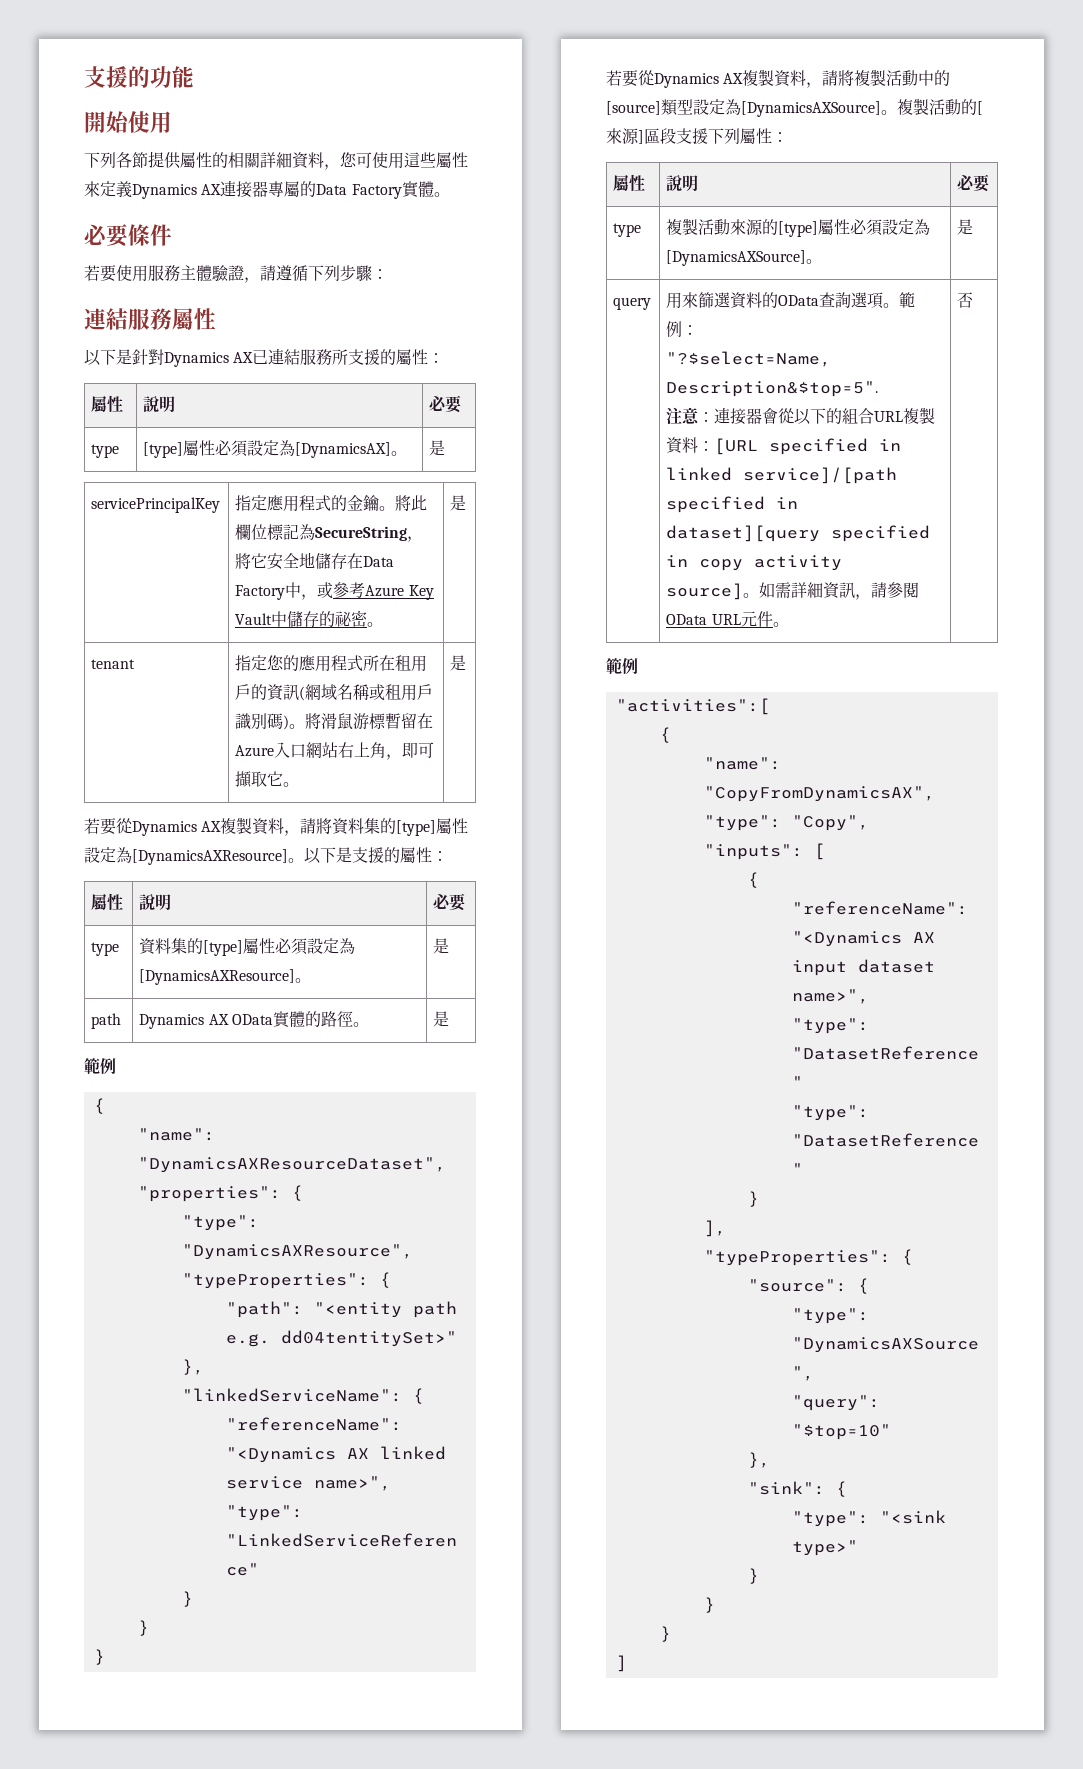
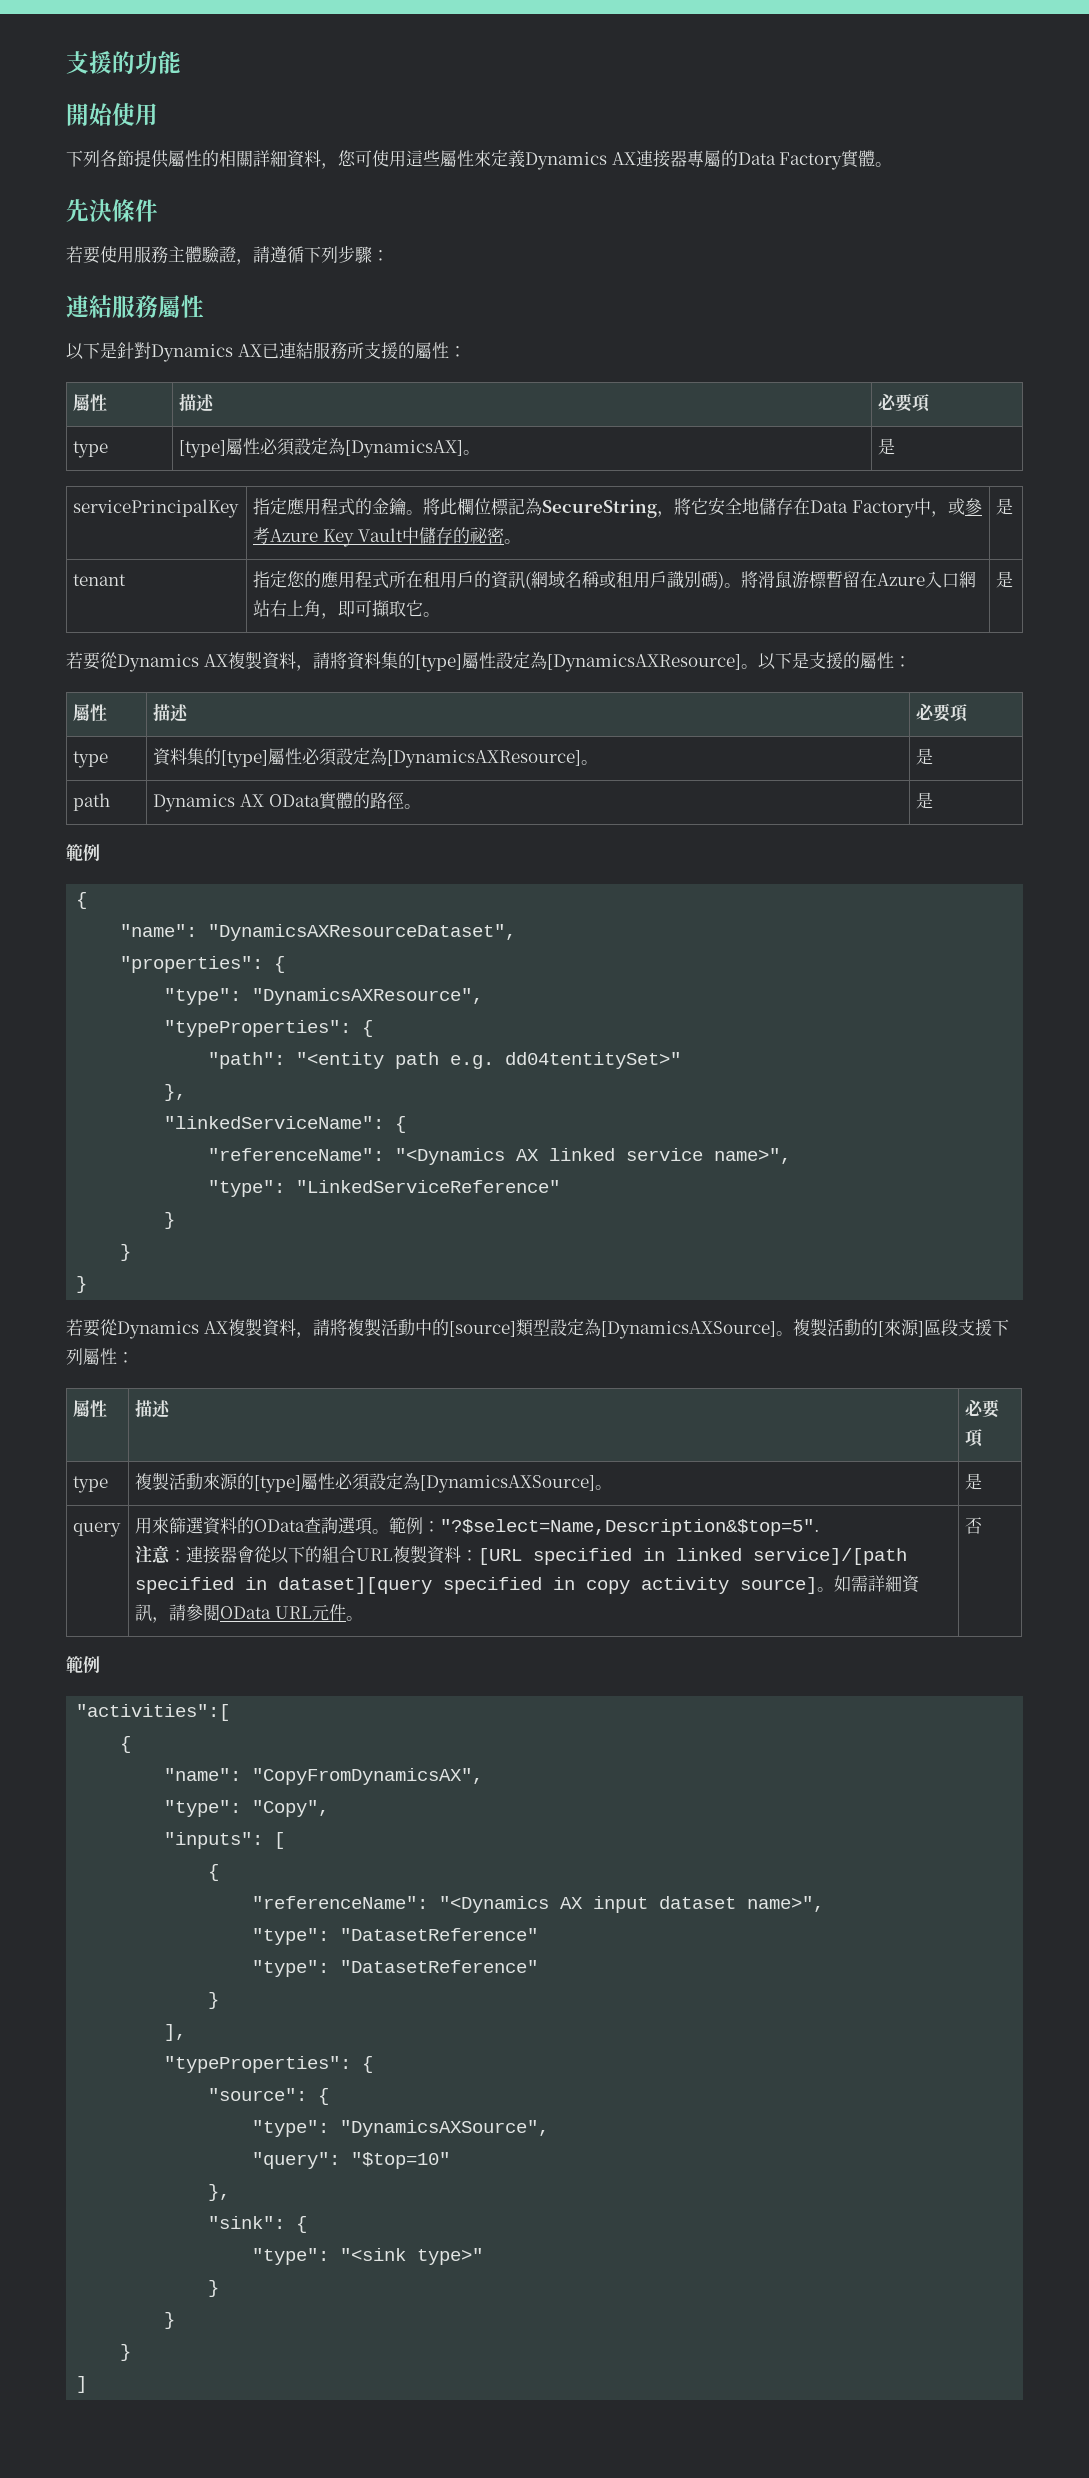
[84,224,129,247] 必要 -> [66,199,112,222] 先決
[143,395,176,412] [429,395,463,413] 說明 | 必要 -> [179,393,216,412] [878,393,931,412] 描述 | 必要項
[139,893,172,910] [433,893,467,911] 說明 | 必要 -> [153,703,190,722] [916,703,969,722] 描述 | 必要項
[666,174,699,191] [957,174,991,192] 說明 | 必要 -> [135,1399,172,1418] [965,1399,1001,1418] [965,1429,984,1447] 描述 | 必要項

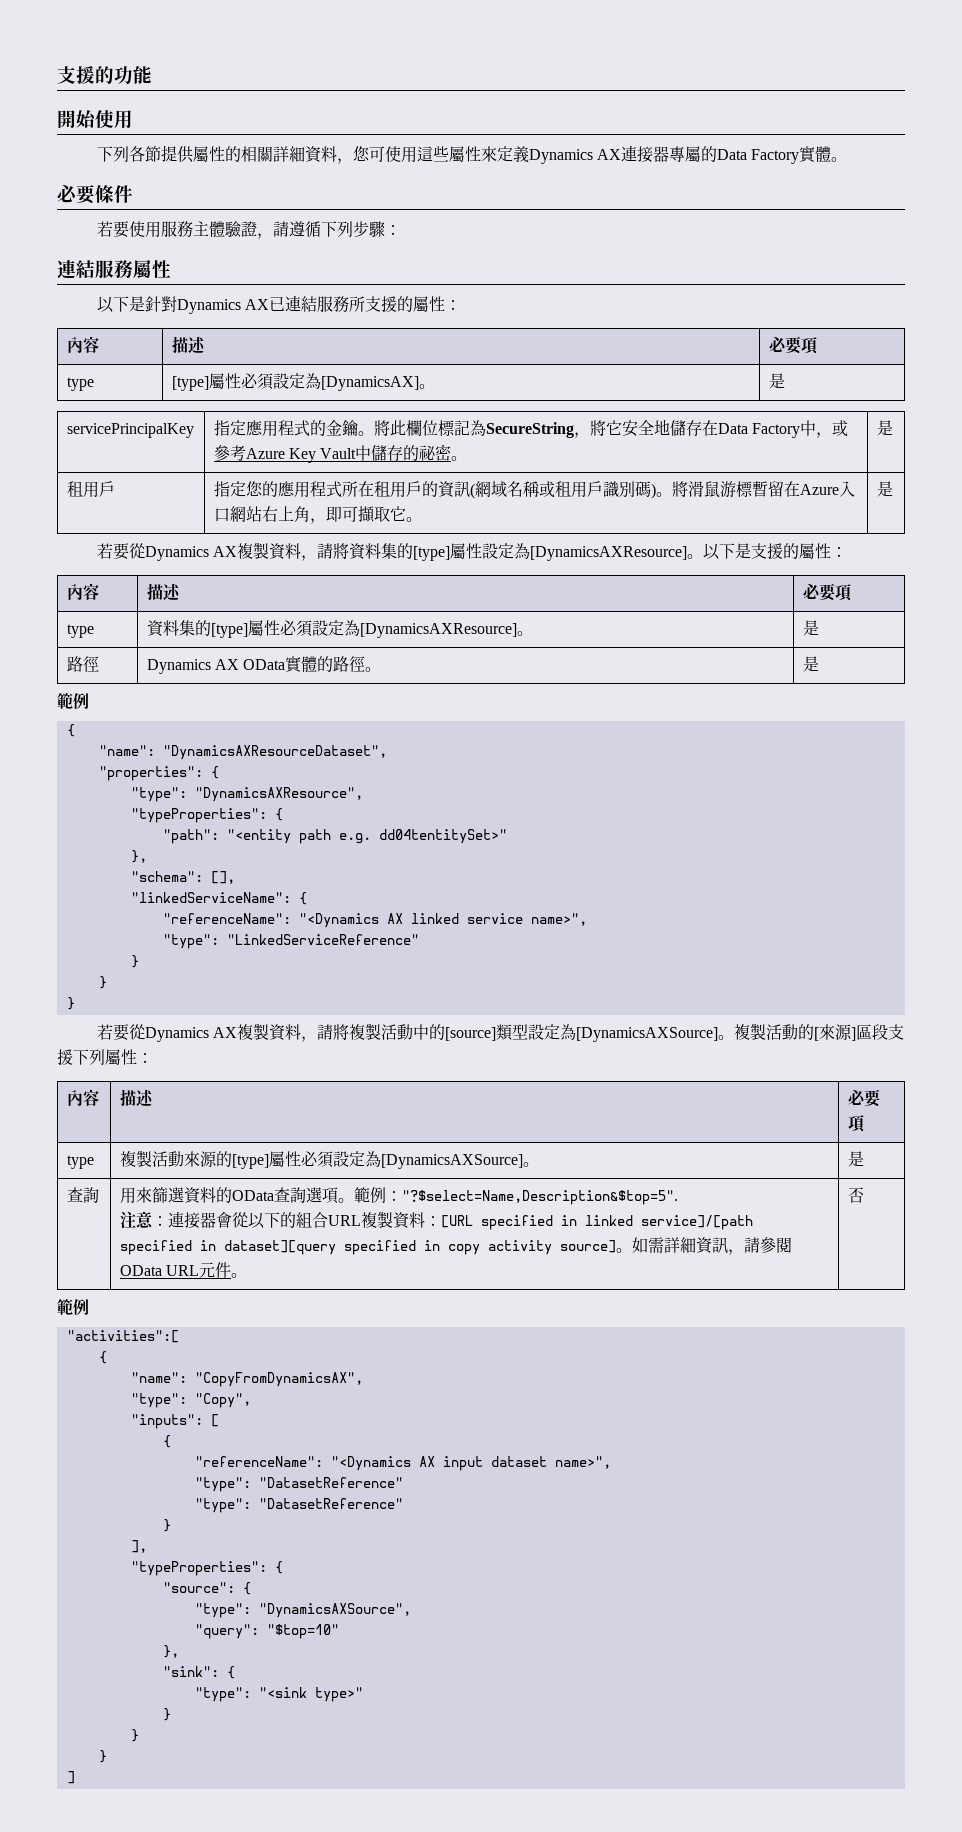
[66,199,112,222] 先決 -> [57,185,95,204] 必要
[73,394,108,412] 屬性 -> [66,336,99,353] 內容
[73,574,127,586] tenant -> [66,481,115,498] 租用戶
[73,704,108,722] 屬性 -> [66,583,99,600] 內容
[73,793,111,811] path -> [66,656,99,672] 路徑
(187, 1092) none -> [130,871,235,884] // "schema": [],
[73,1400,108,1418] 屬性 -> [66,1089,99,1106] 內容
[73,1522,122,1537] query -> [66,1187,99,1203] 查詢

